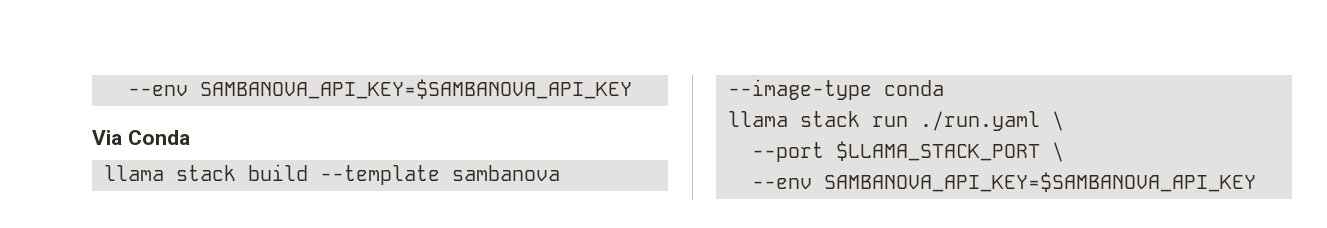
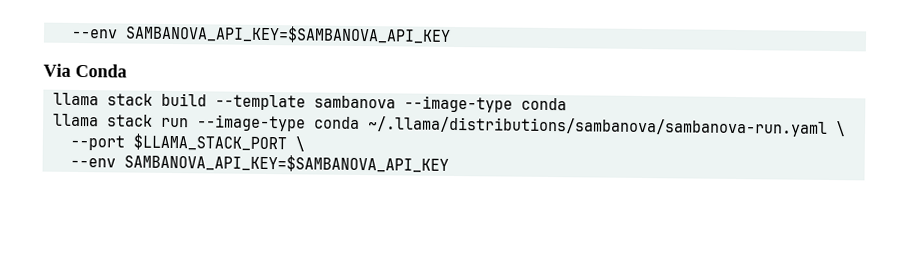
[919,111,1040,131] ./run.yaml -> [196,114,829,137] --image-type conda ~/.llama/distributions/sambanova/sambanova-run.yaml

